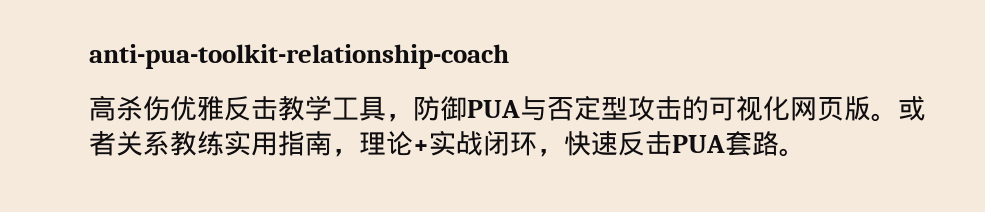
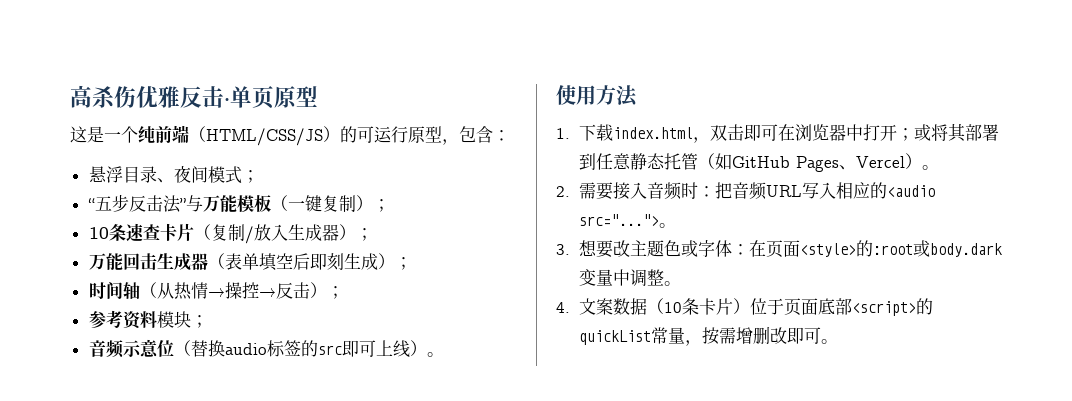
[89,44,509,69] anti-pua-toolkit-relationship-coach // -> (70, 96) none
[278,95,925,122] [89,130,779,157] 教学工具，防御PUA与否定型攻击的可视化网页版。或者关系教练实用指南，理论+实战闭环，快速反击PUA套路 -> [224,86,318,109] [70,125,510,146] [88,166,259,184] [87,194,390,213] [88,223,373,244] [88,253,412,271] [88,282,344,300] [88,310,208,329] [88,339,444,358] [556,85,638,107] [556,123,999,143] [578,153,939,172] [556,182,935,200] [578,214,676,228] [556,240,1002,258] [578,269,681,287] [556,298,933,316] [578,326,821,346] ·单页原型 // 这是一个纯前端（HTML/CSS/JS）的可运行原型，包含： // 悬浮目录、夜间模式； // “五步反击法”与万能模板（一键复制）； // 10条速查卡片（复制/放入生成器）； // 万能回击生成器（表单填空后即刻生成）； // 时间轴（从热情→操控→反击）； // 参考资料模块； // 音频示意位（替换audio标签的src即可上线）。 // 使用方法 // 1.下载index.html，双击即可在浏览器中打开；或将其部署到任意静态托管（如GitHub Pages、Vercel）。 // 2.需要接入音频时：把音频URL写入相应的<audio src="...">。 // 3.想要改主题色或字体：在页面<style>的:root或body.dark变量中调整。 // 4.文案数据（10条卡片）位于页面底部<script>的quickList常量，按需增删改即可

